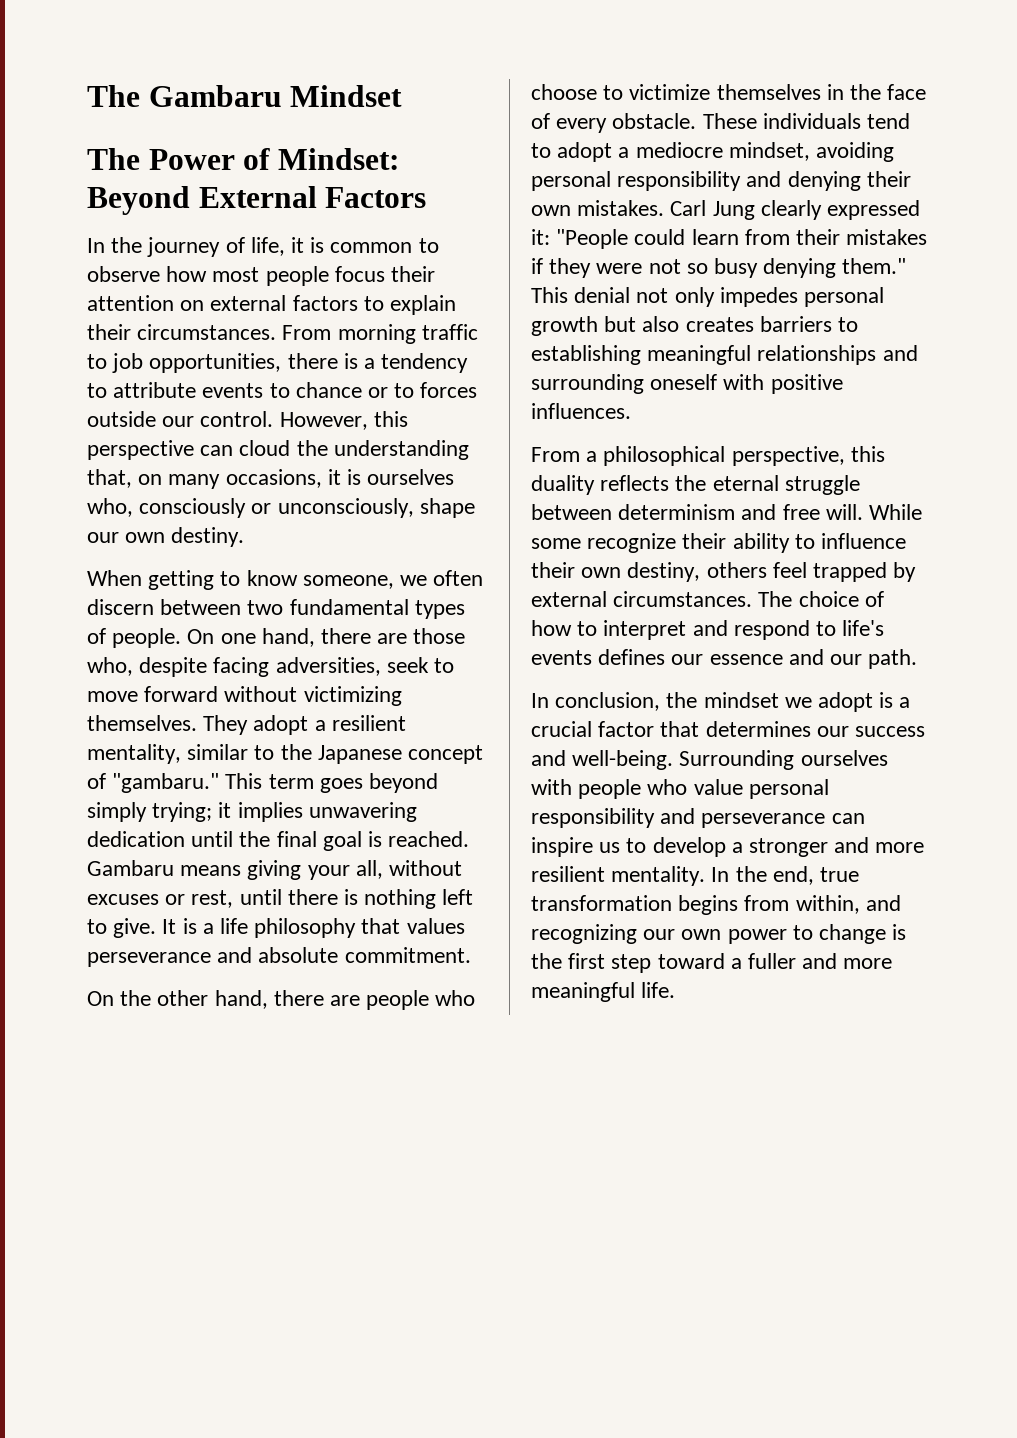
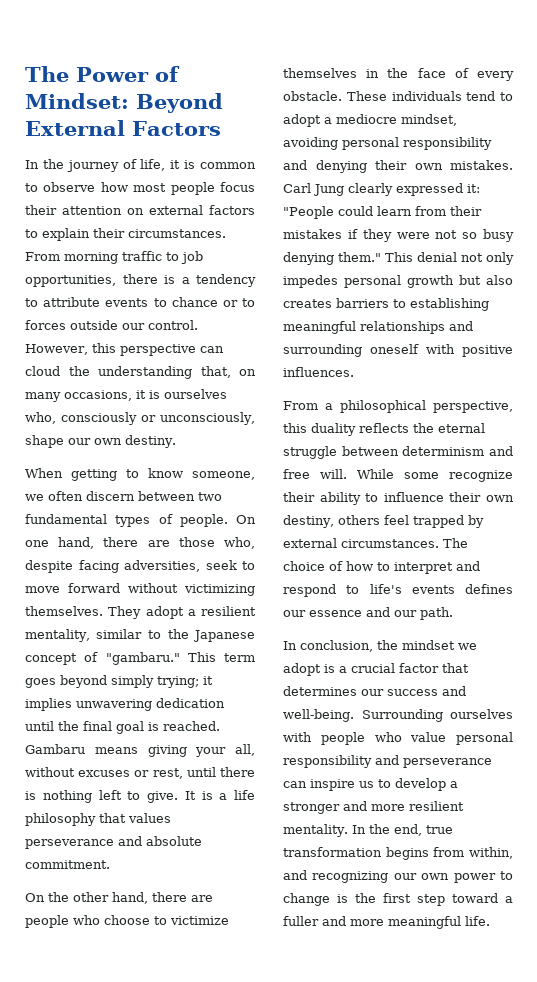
[87,85,403,107] [87,148,140,170] The Gambaru Mindset // The -> [25,66,69,82] The

